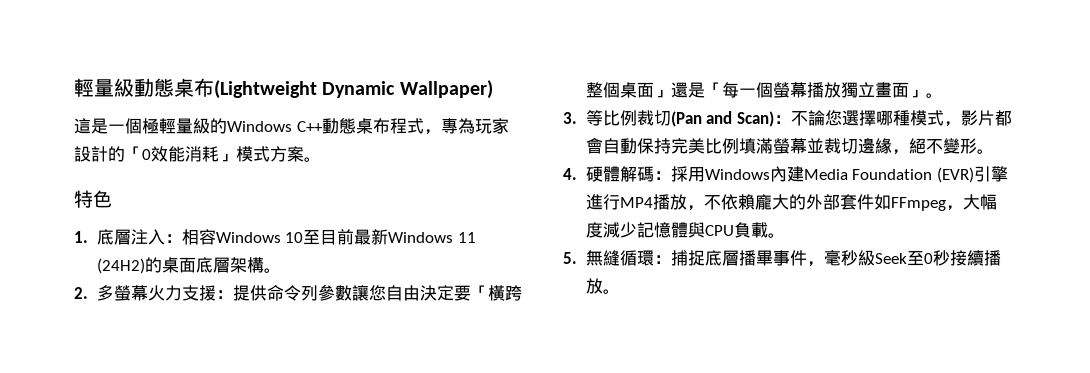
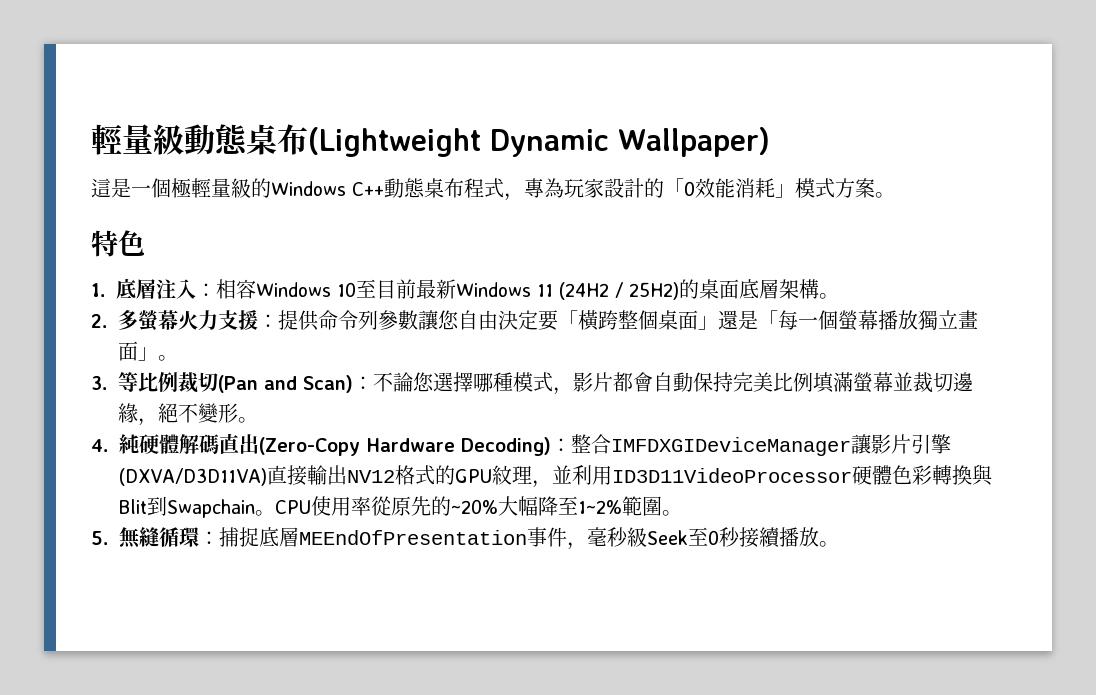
[96,258,145,274] (24H2) -> [559,282,679,300] (24H2 / 25H2)
(577, 174) none -> [119,434,139,454] 純
[653,166,1008,183] [585,194,997,211] [585,222,768,238] ：採用Windows內建Media Foundation (EVR)引擎進行MP4播放，不依賴龐大的外部套件如FFmpeg，大幅度減少記憶體與CPU負載 -> [219,433,951,456] [119,464,993,488] [119,496,662,518] 直出(Zero-Copy Hardware Decoding)：整合IMFDXGIDeviceManager讓影片引擎(DXVA/D3D11VA)直接輸出NV12格式的GPU紋理，並利用ID3D11VideoProcessor硬體色彩轉換與Blit到Swapchain。CPU使用率從原先的~20%大幅降至1~2%範圍
[738,250,773,266] 播畢 -> [299,530,527,545] MEEndOfPresentation

